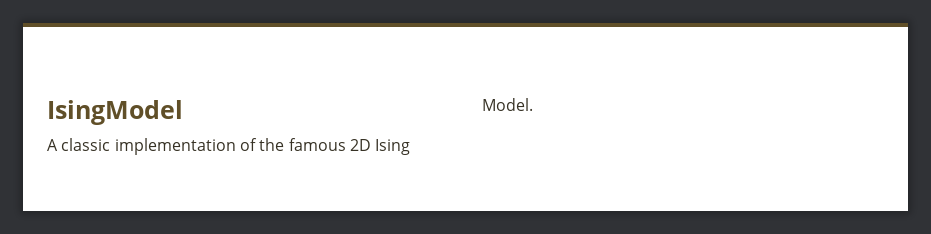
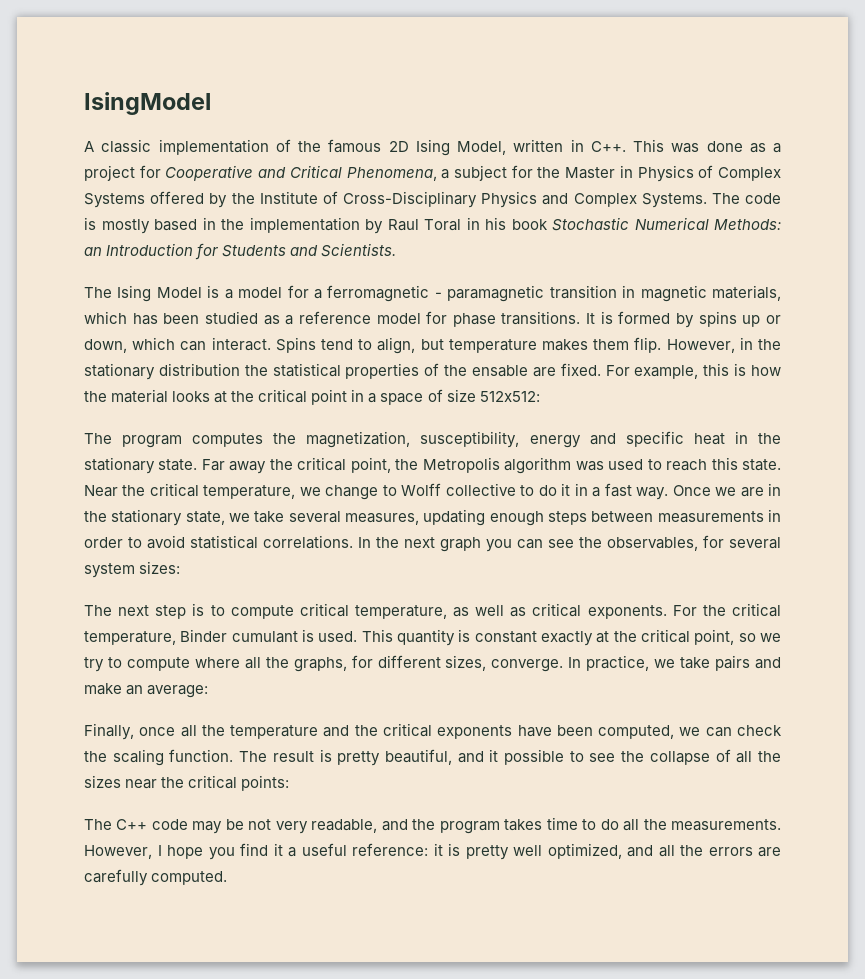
[482,98,533,111] Model. -> [457,139,781,155] [84,165,781,182] [84,191,781,208] [84,217,781,234] [84,243,397,260] [84,285,782,302] [84,311,781,328] [84,337,782,354] [84,363,782,380] [84,389,540,405] [84,431,782,448] [84,457,781,474] [84,483,782,500] [84,509,781,526] [84,535,781,552] [84,561,181,578] [84,603,781,619] [84,629,782,646] [84,655,781,672] [84,683,209,698] [84,723,783,740] [84,749,782,766] [84,775,290,791] [84,817,782,834] [84,843,781,860] [84,869,228,886] Model, written in C++. This was done as a project for Cooperative and Critical Phenomena, a subject for the Master in Physics of Complex Systems offered by the Institute of Cross-Disciplinary Physics and Complex Systems. The code is mostly based in the implementation by Raul Toral in his book Stochastic Numerical Methods: an Introduction for Students and Scientists. // The Ising Model is a model for a ferromagnetic - paramagnetic transition in magnetic materials, which has been studied as a reference model for phase transitions. It is formed by spins up or down, which can interact. Spins tend to align, but temperature makes them flip. However, in the stationary distribution the statistical properties of the ensable are fixed. For example, this is how the material looks at the critical point in a space of size 512x512: // The program computes the magnetization, susceptibility, energy and specific heat in the stationary state. Far away the critical point, the Metropolis algorithm was used to reach this state. Near the critical temperature, we change to Wolff collective to do it in a fast way. Once we are in the stationary state, we take several measures, updating enough steps between measurements in order to avoid statistical correlations. In the next graph you can see the observables, for several system sizes: // The next step is to compute critical temperature, as well as critical exponents. For the critical temperature, Binder cumulant is used. This quantity is constant exactly at the critical point, so we try to compute where all the graphs, for different sizes, converge. In practice, we take pairs and make an average: // Finally, once all the temperature and the critical exponents have been computed, we can check the scaling function. The result is pretty beautiful, and it possible to see the collapse of all the sizes near the critical points: // The C++ code may be not very readable, and the program takes time to do all the measurements. However, I hope you find it a useful reference: it is pretty well optimized, and all the errors are carefully computed.

